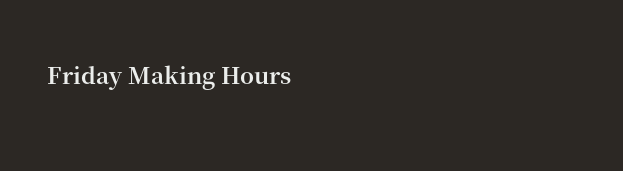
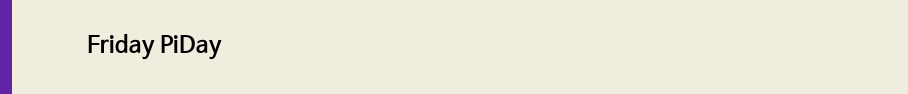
[128,65,292,90] Making Hours -> [160,35,223,60] PiDay

